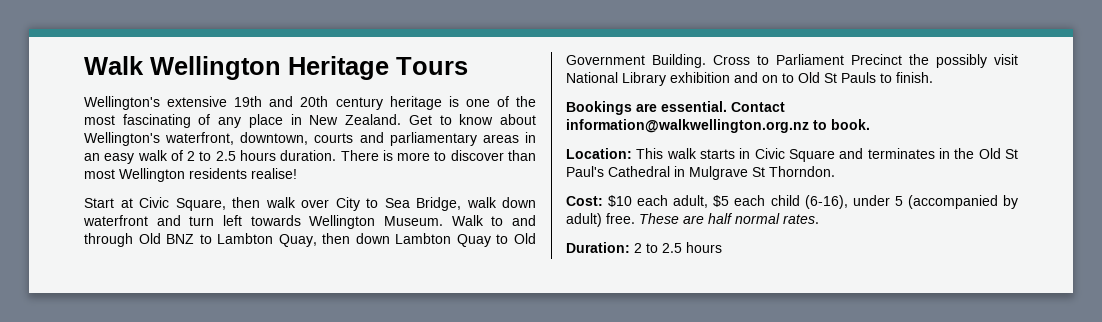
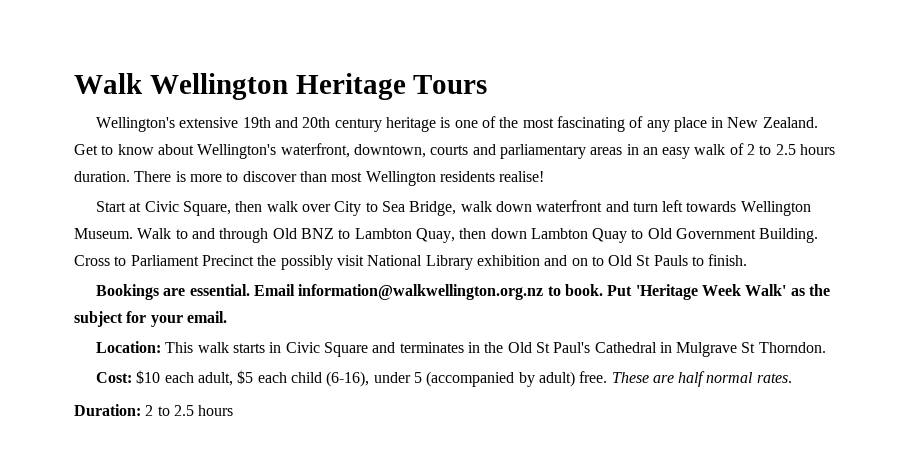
[731,102,785,112] Contact -> [253,284,295,296] Email
(870, 124) none -> [607,284,830,300] [74,311,227,327] Put 'Heritage Week Walk' as the subject for your email.

